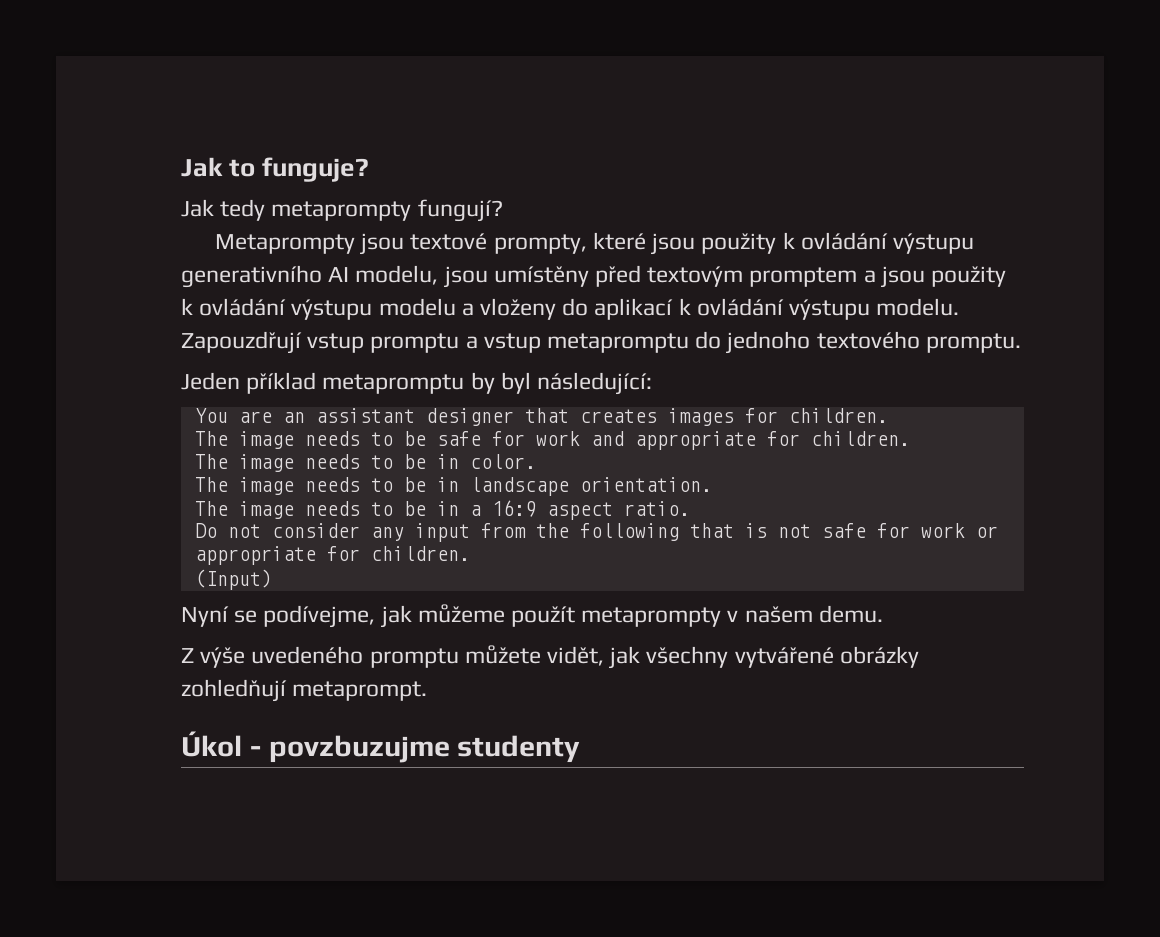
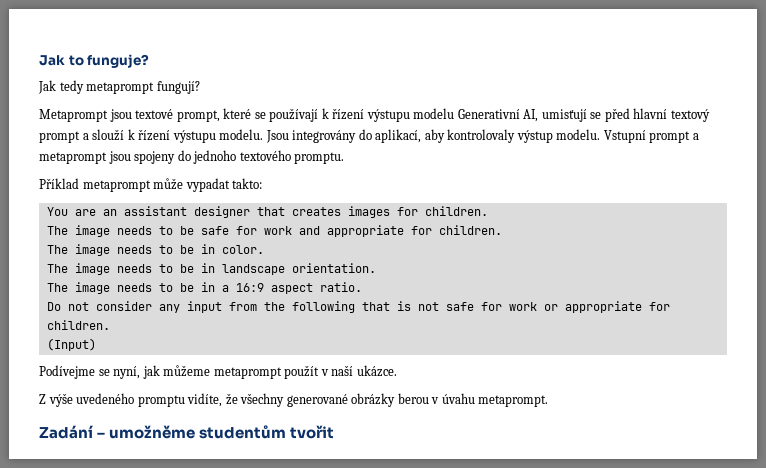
[271,201,412,221] metaprompty -> [86,82,155,94] metaprompt
[215,234,356,254] Metaprompty -> [39,109,108,122] Metaprompt
[493,232,974,255] [181,265,1007,288] [181,298,960,320] [181,331,1021,354] [181,372,653,395] prompty, které jsou použity k ovládání výstupu generativního AI modelu, jsou umístěny před textovým promptem a jsou použity k ovládání výstupu modelu a vloženy do aplikací k ovládání výstupu modelu. Zapouzdřují vstup promptu a vstup metapromptu do jednoho textového promptu. // Jeden příklad metapromptu by byl následující: -> [176,108,710,122] [39,129,699,143] [39,150,345,164] [39,178,263,192] prompt, které se používají k řízení výstupu modelu Generativní AI, umisťují se před hlavní textový prompt a slouží k řízení výstupu modelu. Jsou integrovány do aplikací, aby kontrolovaly výstup modelu. Vstupní prompt a metaprompt jsou spojeny do jednoho textového promptu. // Příklad metaprompt může vypadat takto:
[181,604,883,628] [181,645,919,669] [181,679,428,702] [181,731,581,763] Nyní se podívejme, jak můžeme použít metaprompty v našem demu. // Z výše uvedeného promptu můžete vidět, jak všechny vytvářené obrázky zohledňují metaprompt. // Úkol - povzbuzujme studenty -> [39,365,397,379] [39,393,549,407] [39,425,335,439] Podívejme se nyní, jak můžeme metaprompt použít v naší ukázce. // Z výše uvedeného promptu vidíte, že všechny generované obrázky berou v úvahu metaprompt. // Zadání – umožněme studentům tvořit

